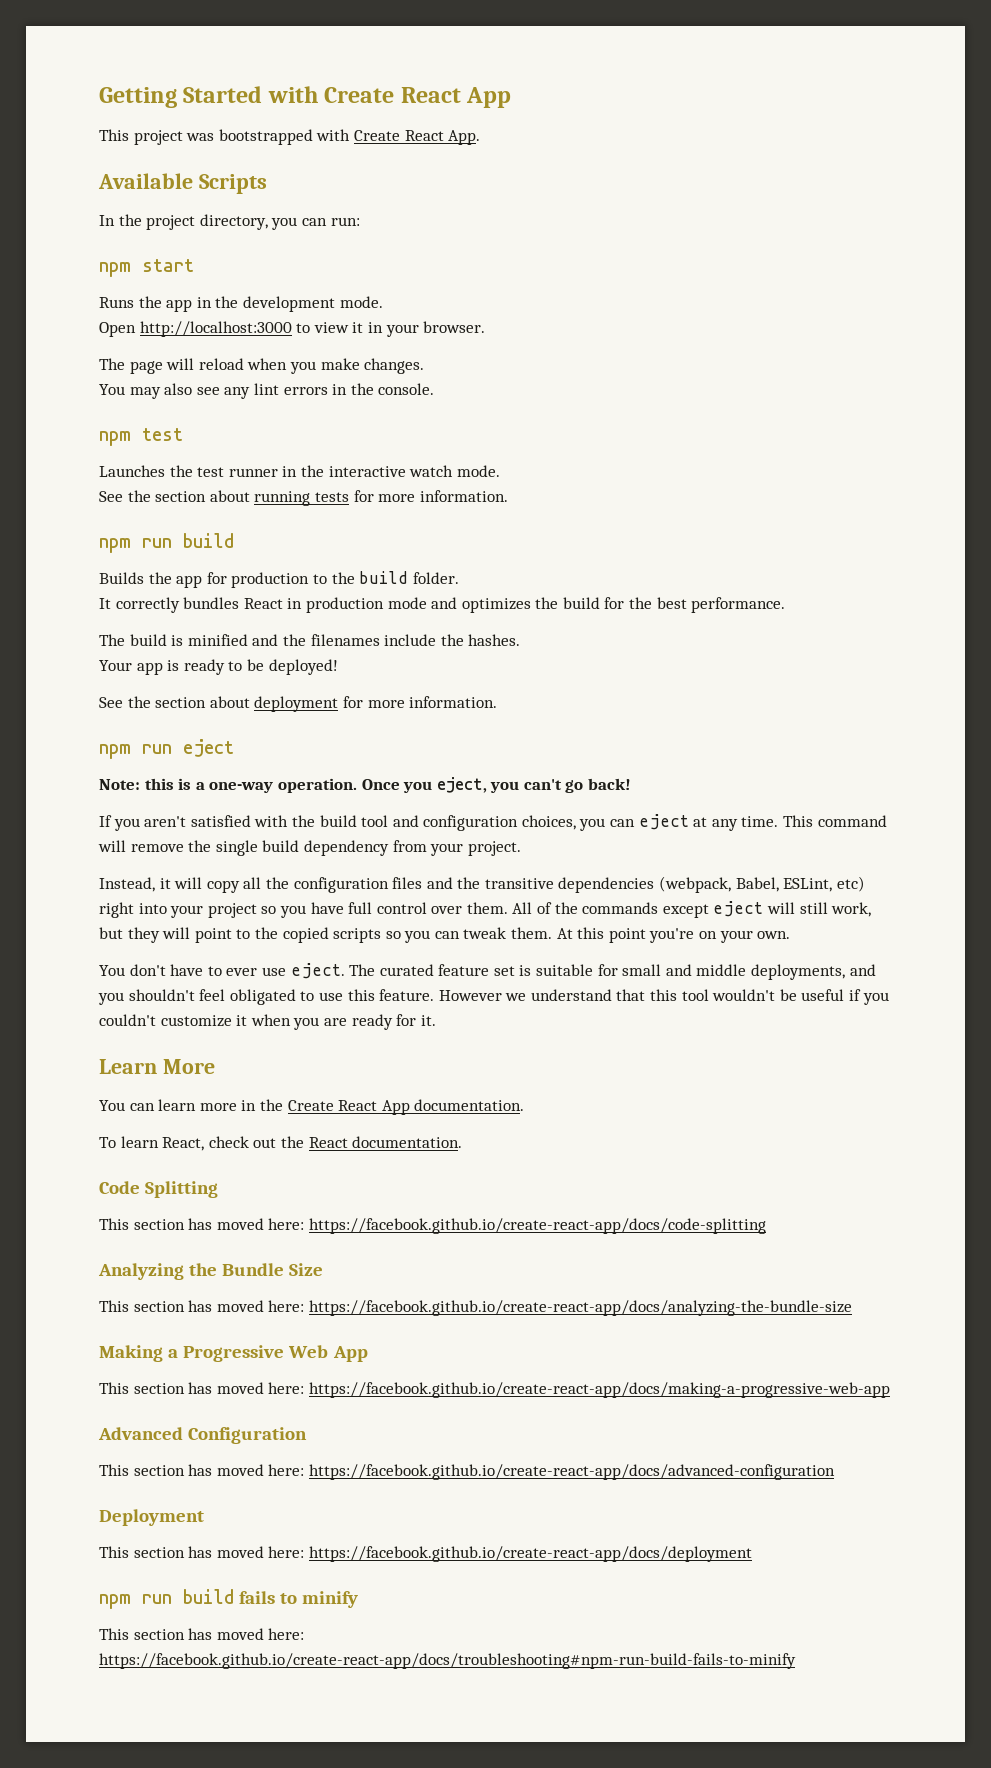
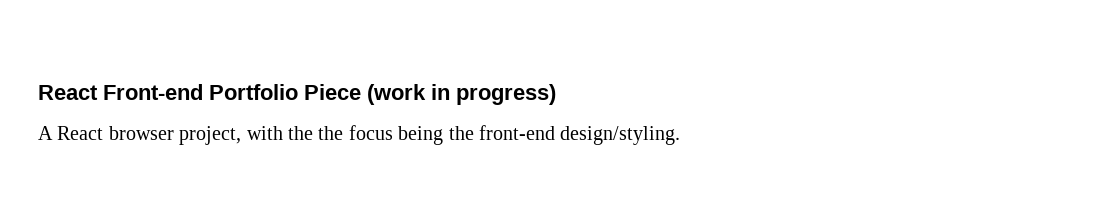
[99,86,512,108] [99,129,481,145] [98,173,267,194] [99,214,360,230] [99,259,194,277] [99,296,383,312] [99,321,486,337] [99,358,425,374] [99,383,435,399] [99,428,183,446] [99,465,500,477] [99,490,508,506] [99,533,234,553] [99,571,459,588] [99,597,786,613] [99,634,521,646] [99,659,338,675] [99,696,498,712] [99,739,234,759] [99,777,632,793] [99,814,887,831] [98,840,521,856] [99,876,865,893] [99,901,872,918] [99,927,791,943] [99,963,876,980] [98,989,889,1005] [99,1014,436,1030] [99,1059,215,1074] [99,1099,525,1115] [99,1136,463,1151] [99,1181,219,1198] [99,1218,766,1234] [98,1263,324,1280] [99,1300,852,1316] [99,1345,368,1362] [99,1382,890,1398] [98,1427,308,1444] [99,1464,835,1480] [99,1509,204,1526] [99,1546,752,1562] [99,1589,359,1609] [99,1628,305,1640] [99,1653,796,1669] Getting Started with Create React App // This project was bootstrapped with Create React App. // Available Scripts // In the project directory, you can run: // npm start // Runs the app in the development mode. // Open http://localhost:3000 to view it in your browser. // The page will reload when you make changes. // You may also see any lint errors in the console. // npm test // Launches the test runner in the interactive watch mode. // See the section about running tests for more information. // npm run build // Builds the app for production to the build folder. // It correctly bundles React in production mode and optimizes the build for the best performance. // The build is minified and the filenames include the hashes. // Your app is ready to be deployed! // See the section about deployment for more information. // npm run eject // Note: this is a one-way operation. Once you eject, you can't go back! // If you aren't satisfied with the build tool and configuration choices, you can eject at any time. This command will remove the single build dependency from your project. // Instead, it will copy all the configuration files and the transitive dependencies (webpack, Babel, ESLint, etc) right into your project so you have full control over them. All of the commands except eject will still work, but they will point to the copied scripts so you can tweak them. At this point you're on your own. // You don't have to ever use eject. The curated feature set is suitable for small and middle deployments, and you shouldn't feel obligated to use this feature. However we understand that this tool wouldn't be useful if you couldn't customize it when you are ready for it. // Learn More // You can learn more in the Create React App documentation. // To learn React, check out the React documentation. // Code Splitting // This section has moved here: https://facebook.github.io/create-react-app/docs/code-splitting // Analyzing the Bundle Size // This section has moved here: https://facebook.github.io/create-react-app/docs/analyzing-the-bundle-size // Making a Progressive Web App // This section has moved here: https://facebook.github.io/create-react-app/docs/making-a-progressive-web-app // Advanced Configuration // This section has moved here: https://facebook.github.io/create-react-app/docs/advanced-configuration // Deployment // This section has moved here: https://facebook.github.io/create-react-app/docs/deployment // npm run build fails to minify // This section has moved here: https://facebook.github.io/create-react-app/docs/troubleshooting#npm-run-build-fails-to-minify -> [38,84,556,105] [38,125,681,145] React Front-end Portfolio Piece (work in progress) // A React browser project, with the the focus being the front-end design/styling.

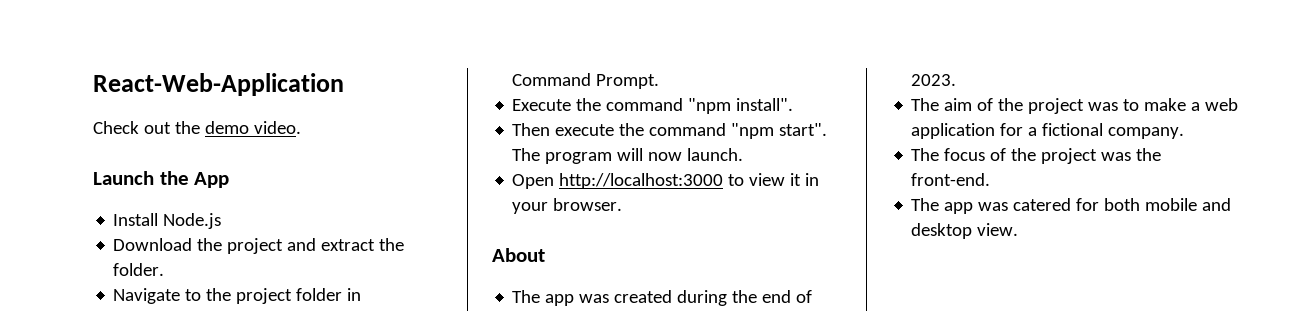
[38,84,556,105] [38,125,681,145] React Front-end Portfolio Piece (work in progress) // A React browser project, with the the focus being the front-end design/styling. -> [93,73,344,96] [93,121,301,134] [93,171,230,188] [113,213,222,229] [113,238,405,254] [113,263,165,276] [113,288,362,304] [512,73,660,89] [512,98,794,114] [512,123,828,139] [512,148,744,164] [512,173,820,189] [512,198,623,214] [492,248,545,262] [512,290,813,306] [911,74,957,86] [911,98,1239,114] [911,123,1185,139] [911,148,1162,164] [911,173,991,186] [911,198,1232,214] [911,223,1019,239] React-Web-Application // Check out the demo video. // Launch the App // Install Node.js // Download the project and extract the folder. // Navigate to the project folder in Command Prompt. // Execute the command "npm install". // Then execute the command "npm start". The program will now launch. // Open http://localhost:3000 to view it in your browser. // About // The app was created during the end of 2023. // The aim of the project was to make a web application for a fictional company. // The focus of the project was the front-end. // The app was catered for both mobile and desktop view.

